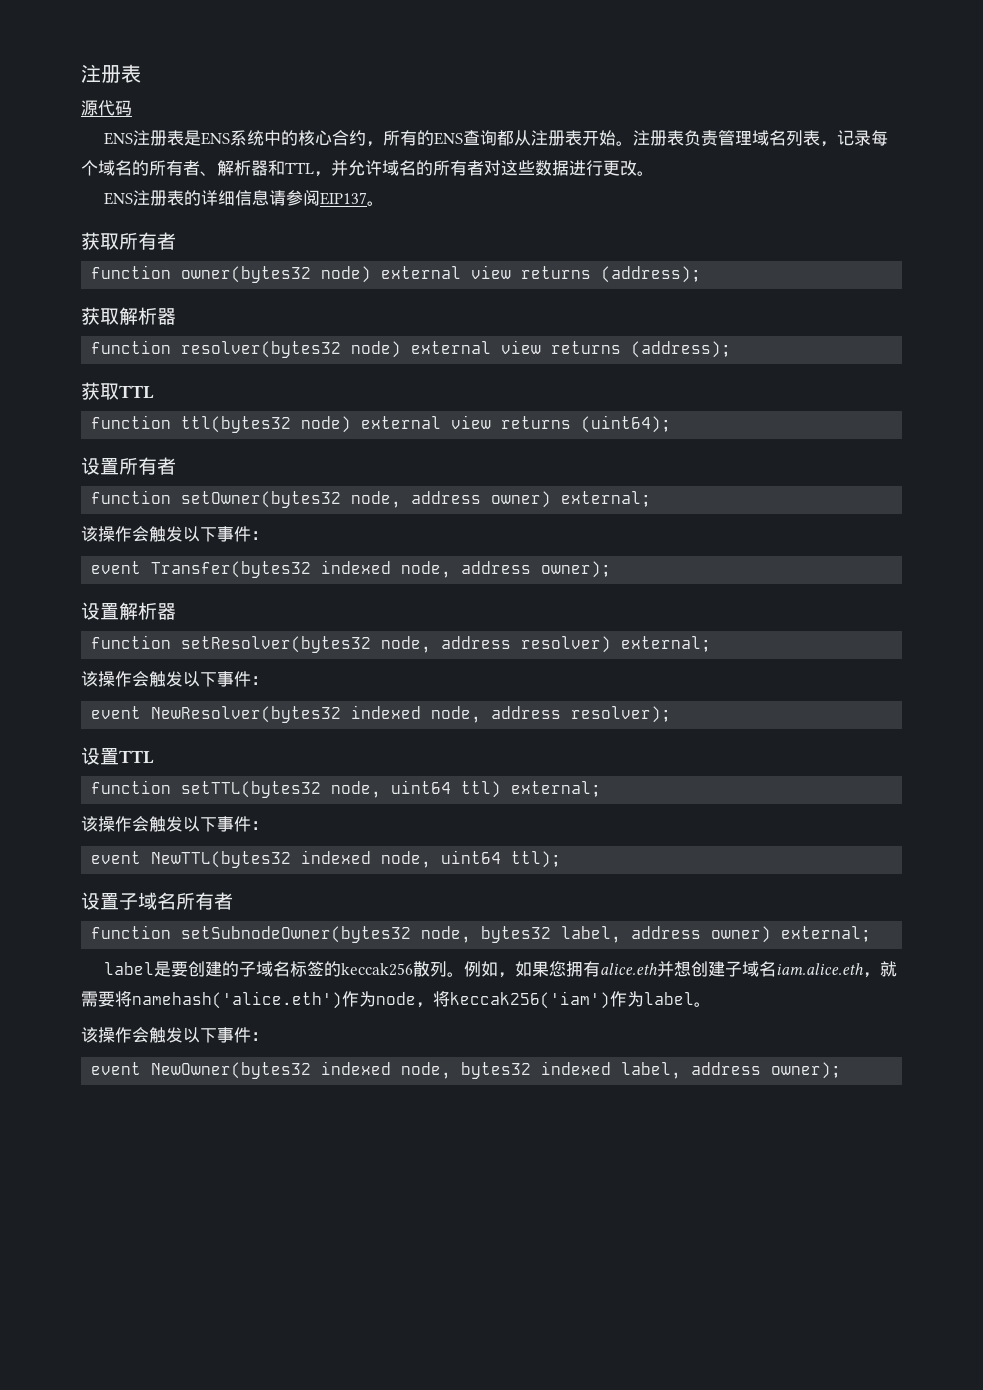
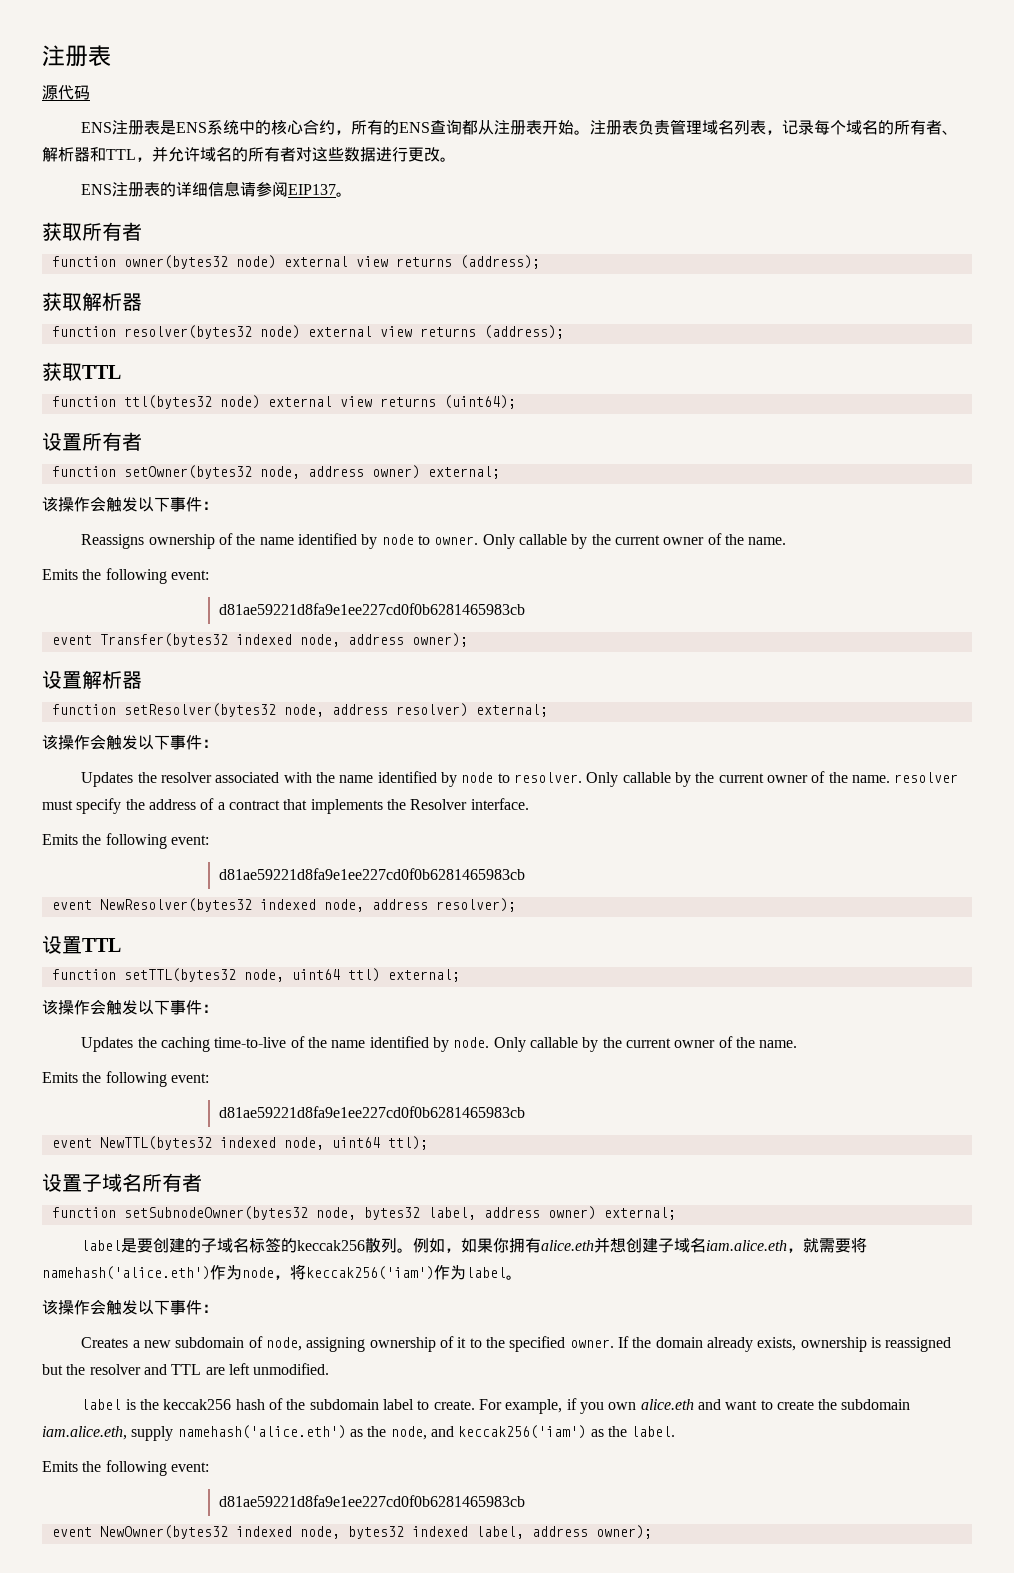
(268, 535) none -> [81,533,787,549] [42,568,209,584] [218,603,525,615] // Reassigns ownership of the name identified by node to owner. Only callable by the current owner of the name. // Emits the following event: // d81ae59221d8fa9e1ee227cd0f0b6281465983cb
(268, 680) none -> [81,771,959,787] [42,798,529,814] [42,833,209,849] [218,868,525,880] // Updates the resolver associated with the name identified by node to resolver. Only callable by the current owner of the name. resolver must specify the address of a contract that implements the Resolver interface. // Emits the following event: // d81ae59221d8fa9e1ee227cd0f0b6281465983cb
(268, 825) none -> [81,1036,798,1052] [42,1071,209,1087] [218,1106,525,1118] // Updates the caching time-to-live of the name identified by node. Only callable by the current owner of the name. // Emits the following event: // d81ae59221d8fa9e1ee227cd0f0b6281465983cb
[549,961,567,977] 您 -> [493,1238,510,1253] 你
(268, 1036) none -> [81,1336,952,1352] [42,1363,330,1375] [81,1398,911,1414] [42,1425,676,1441] [42,1460,209,1476] [218,1495,525,1507] // Creates a new subdomain of node, assigning ownership of it to the specified owner. If the domain already exists, ownership is reassigned but the resolver and TTL are left unmodified. // label is the keccak256 hash of the subdomain label to create. For example, if you own alice.eth and want to create the subdomain iam.alice.eth, supply namehash('alice.eth') as the node, and keccak256('iam') as the label. // Emits the following event: // d81ae59221d8fa9e1ee227cd0f0b6281465983cb

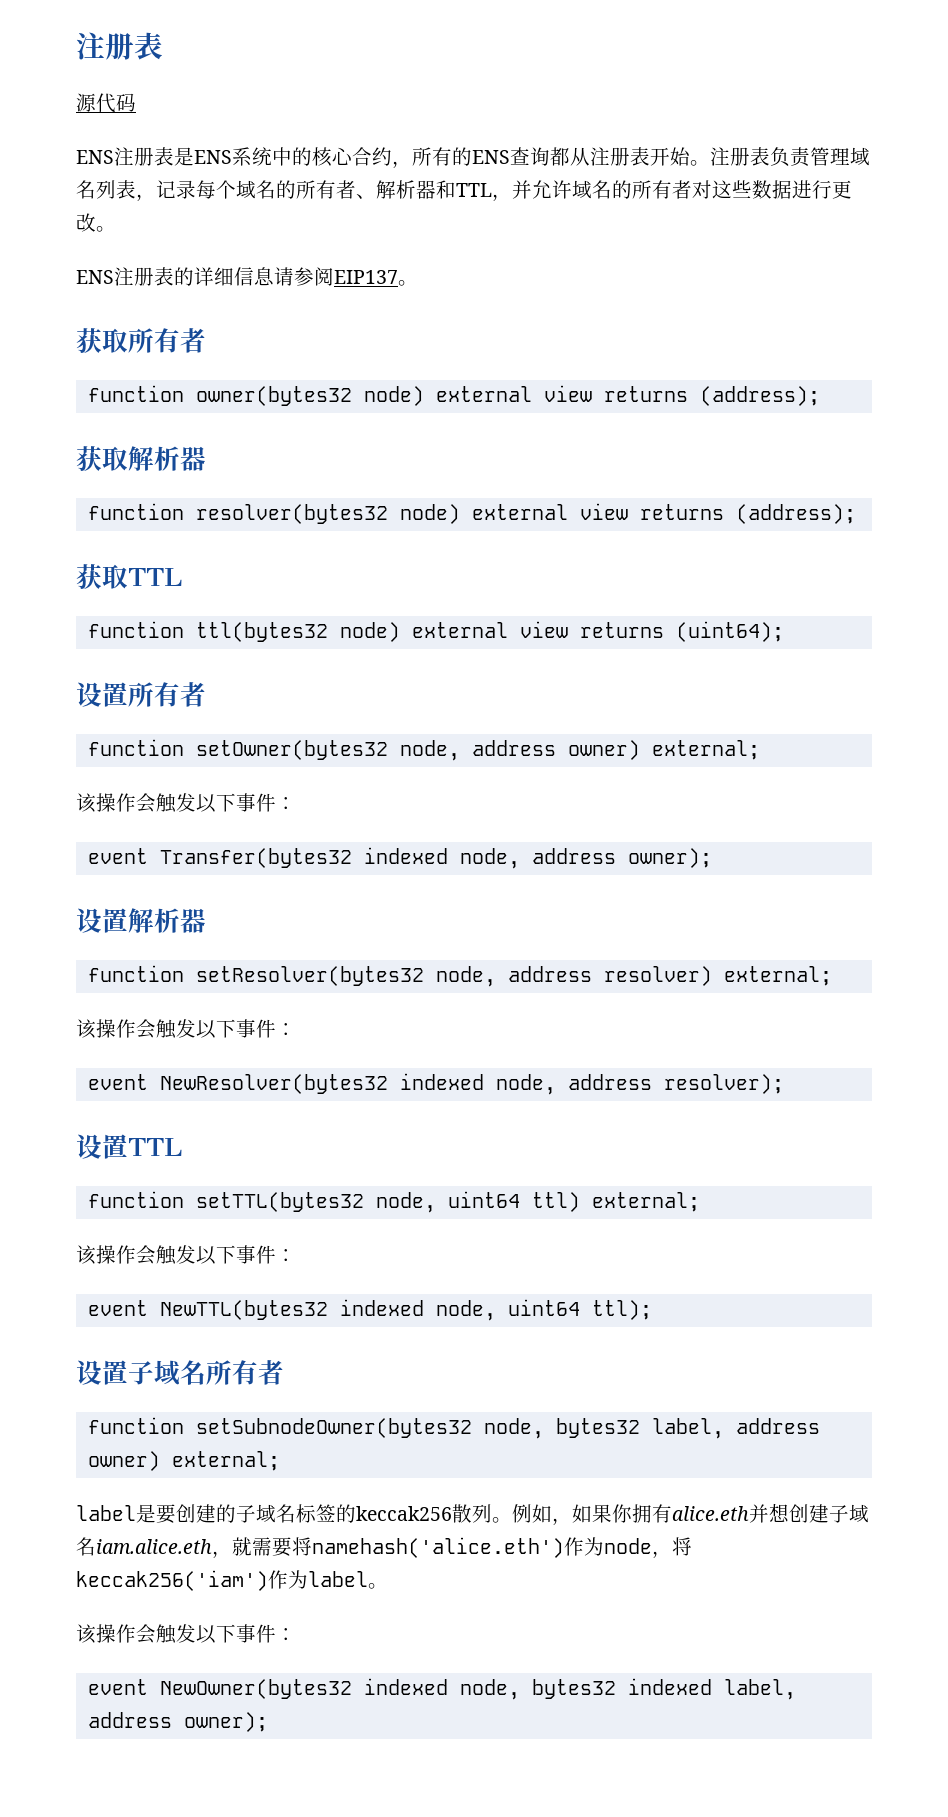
[81,533,787,549] [42,568,209,584] [218,603,525,615] // Reassigns ownership of the name identified by node to owner. Only callable by the current owner of the name. // Emits the following event: // d81ae59221d8fa9e1ee227cd0f0b6281465983cb -> (296, 803) none
[81,771,959,787] [42,798,529,814] [42,833,209,849] [218,868,525,880] // Updates the resolver associated with the name identified by node to resolver. Only callable by the current owner of the name. resolver must specify the address of a contract that implements the Resolver interface. // Emits the following event: // d81ae59221d8fa9e1ee227cd0f0b6281465983cb -> (296, 1029) none
[81,1036,798,1052] [42,1071,209,1087] [218,1106,525,1118] // Updates the caching time-to-live of the name identified by node. Only callable by the current owner of the name. // Emits the following event: // d81ae59221d8fa9e1ee227cd0f0b6281465983cb -> (296, 1255) none
[81,1336,952,1352] [42,1363,330,1375] [81,1398,911,1414] [42,1425,676,1441] [42,1460,209,1476] [218,1495,525,1507] // Creates a new subdomain of node, assigning ownership of it to the specified owner. If the domain already exists, ownership is reassigned but the resolver and TTL are left unmodified. // label is the keccak256 hash of the subdomain label to create. For example, if you own alice.eth and want to create the subdomain iam.alice.eth, supply namehash('alice.eth') as the node, and keccak256('iam') as the label. // Emits the following event: // d81ae59221d8fa9e1ee227cd0f0b6281465983cb -> (296, 1634) none

